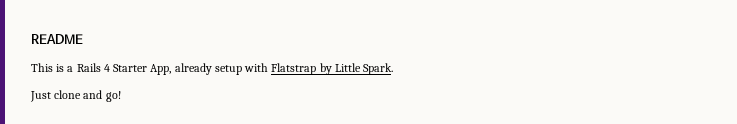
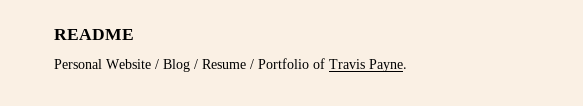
[31,63,394,75] [30,90,121,102] This is a Rails 4 Starter App, already setup with Flatstrap by Little Spark. // Just clone and go! -> [54,58,407,72] Personal Website / Blog / Resume / Portfolio of Travis Payne.

